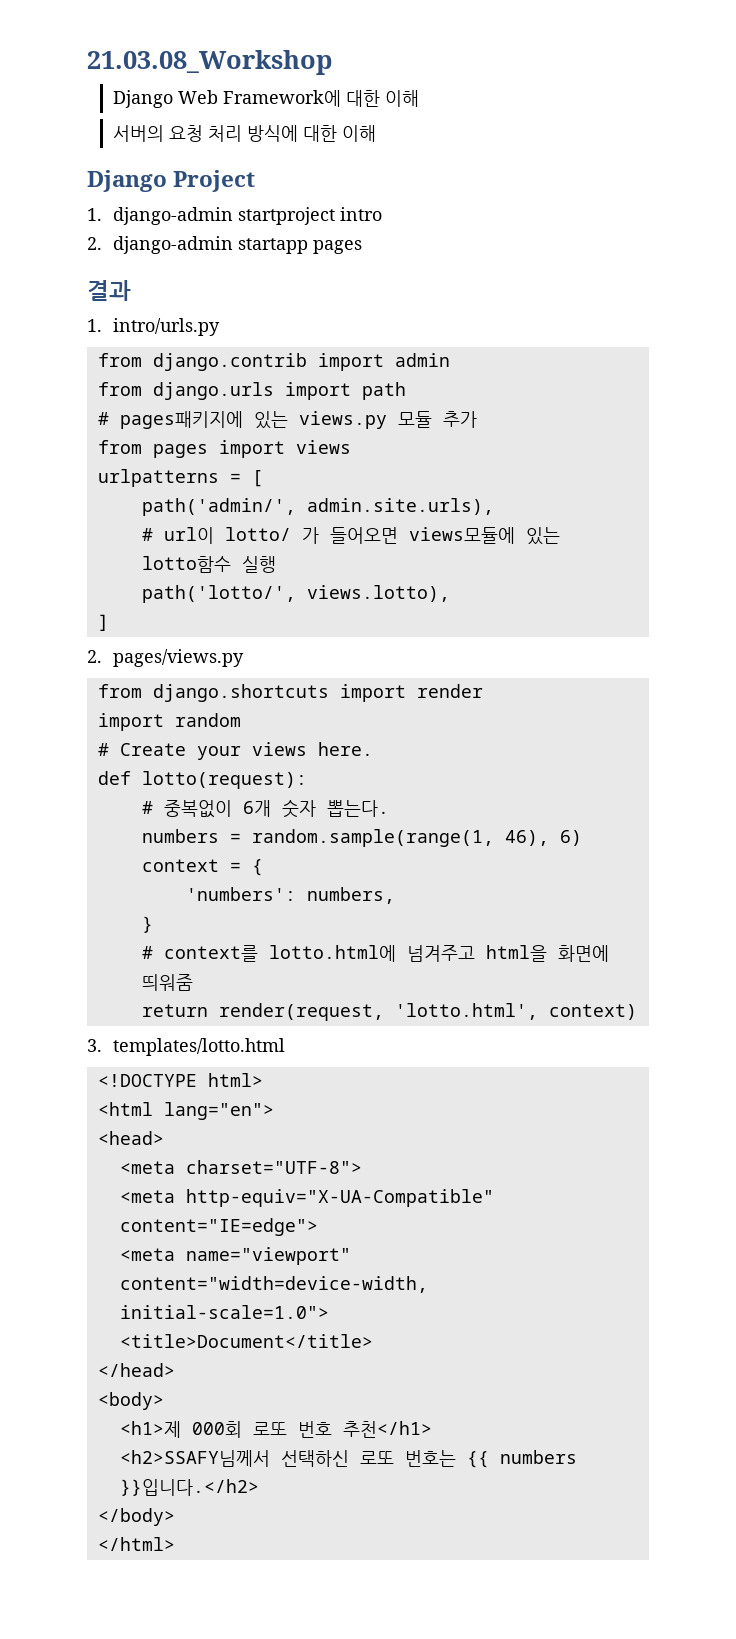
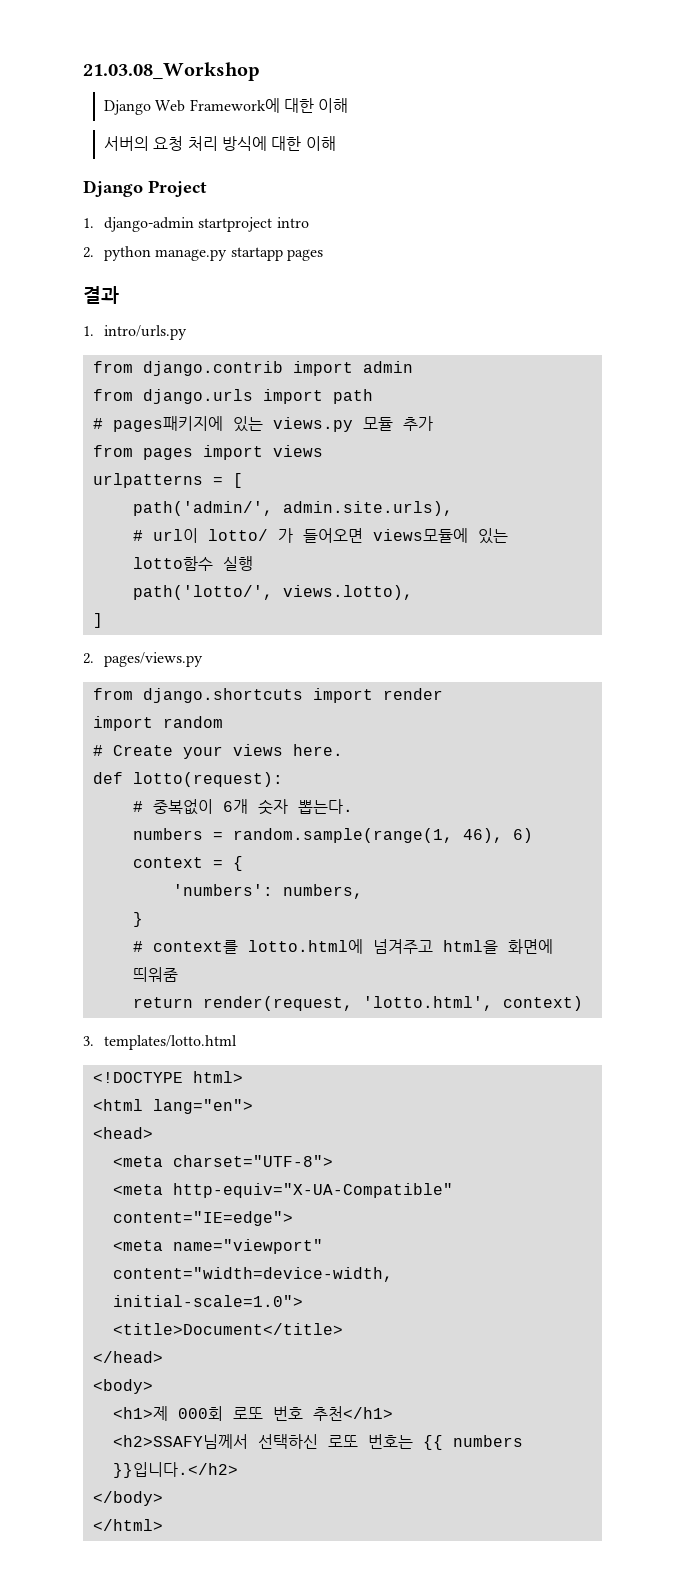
[112,236,233,254] django-admin -> [103,246,228,261] python manage.py

